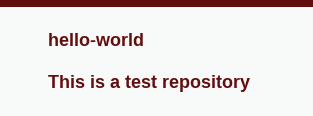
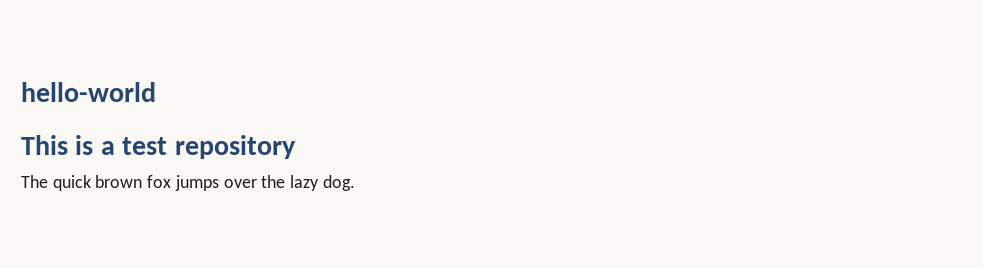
(250, 83) none -> [21,175,355,191] // The quick brown fox jumps over the lazy dog.

